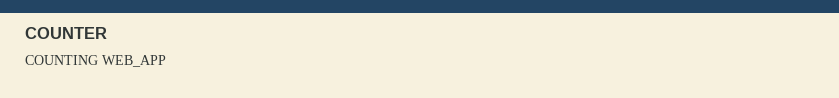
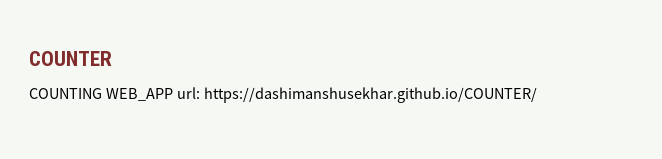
(166, 61) none -> [176,87,537,103] url: https://dashimanshusekhar.github.io/COUNTER/

